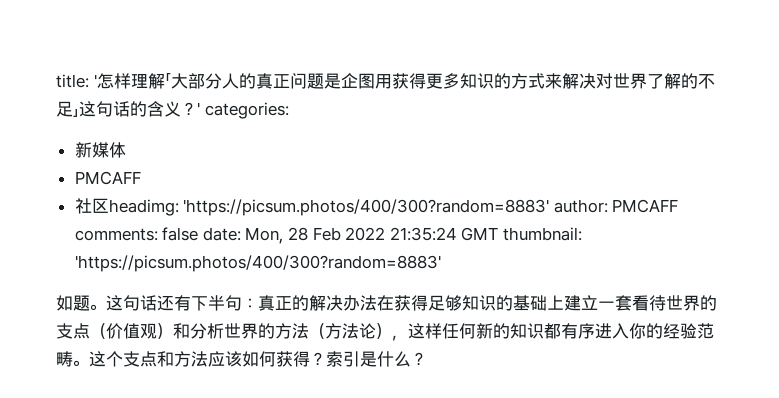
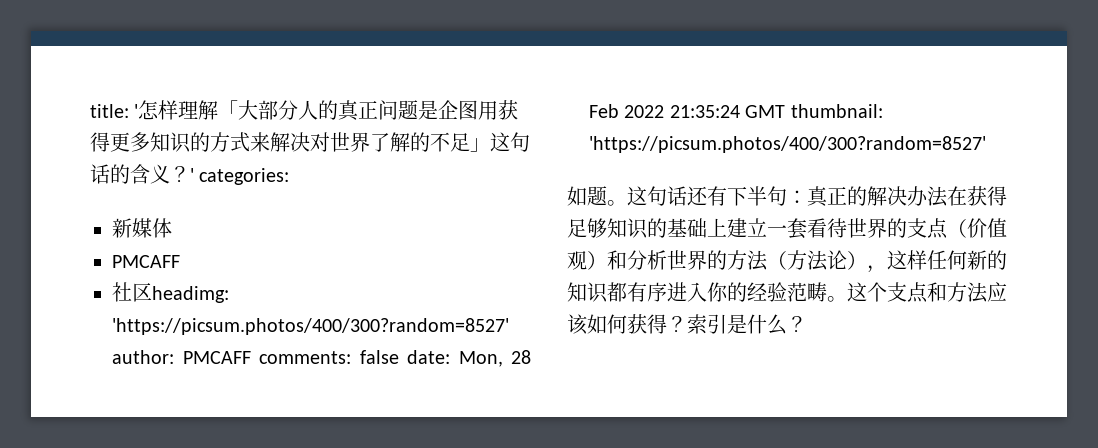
[183,199,550,216] 'https://picsum.photos/400/300?random=8883' -> [112,318,509,335] 'https://picsum.photos/400/300?random=8527'
[74,255,441,272] 'https://picsum.photos/400/300?random=8883' -> [589,136,986,153] 'https://picsum.photos/400/300?random=8527'

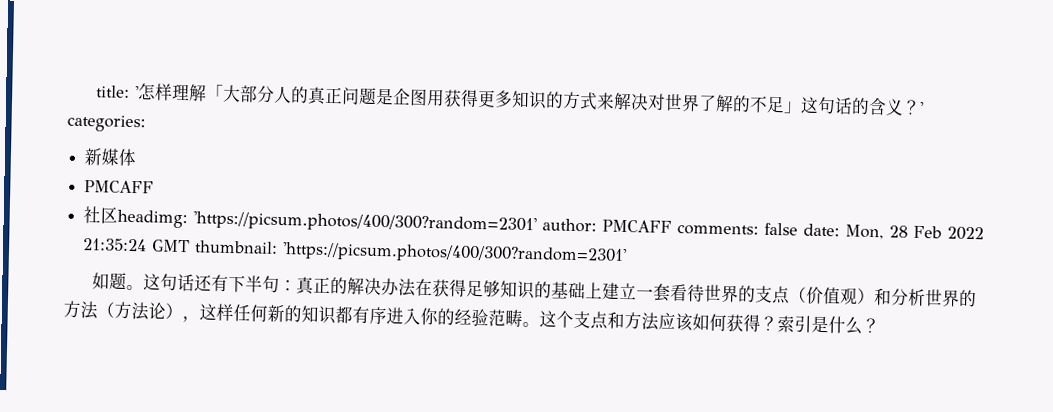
[112,318,509,335] 'https://picsum.photos/400/300?random=8527' -> [193,211,538,235] 'https://picsum.photos/400/300?random=2301'
[589,136,986,153] 'https://picsum.photos/400/300?random=8527' -> [282,242,628,266] 'https://picsum.photos/400/300?random=2301'

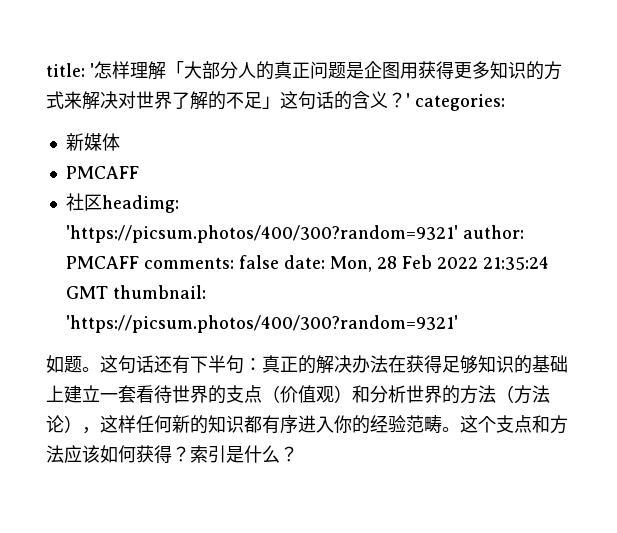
[193,211,538,235] 'https://picsum.photos/400/300?random=2301' -> [65,225,458,243] 'https://picsum.photos/400/300?random=9321'
[282,242,628,266] 'https://picsum.photos/400/300?random=2301' -> [65,315,458,333] 'https://picsum.photos/400/300?random=9321'

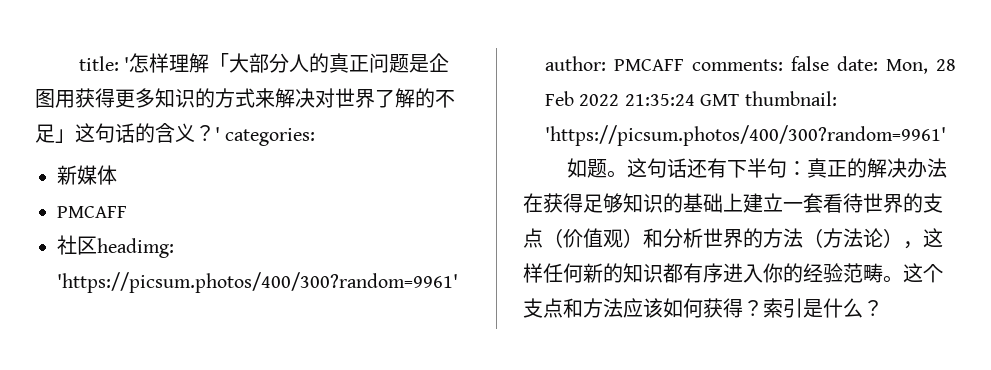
[65,225,458,243] 'https://picsum.photos/400/300?random=9321' -> [57,272,458,293] 'https://picsum.photos/400/300?random=9961'
[65,315,458,333] 'https://picsum.photos/400/300?random=9321' -> [545,125,946,146] 'https://picsum.photos/400/300?random=9961'

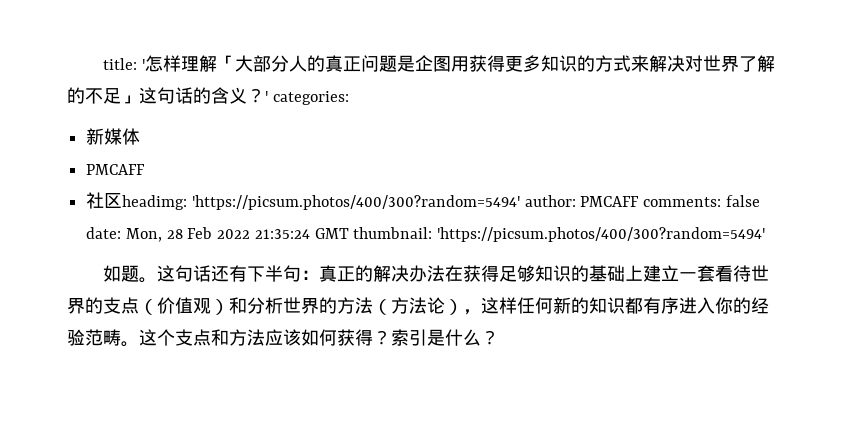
[57,272,458,293] 'https://picsum.photos/400/300?random=9961' -> [191,195,520,210] 'https://picsum.photos/400/300?random=5494'
[545,125,946,146] 'https://picsum.photos/400/300?random=9961' -> [437,227,766,242] 'https://picsum.photos/400/300?random=5494'

